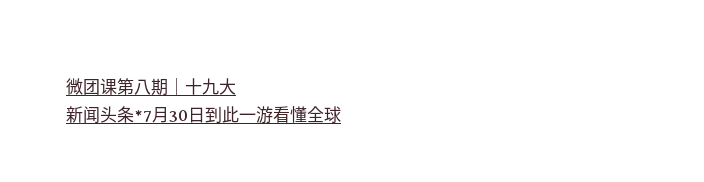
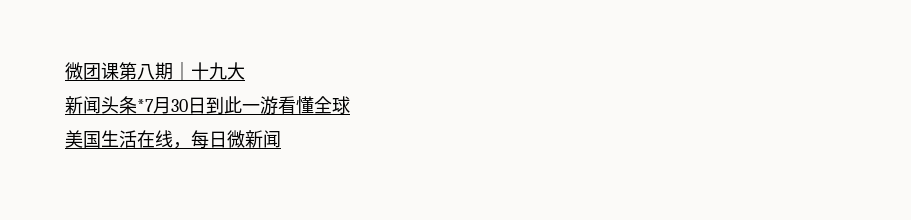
(341, 114) none -> [65,130,281,149] // 美国生活在线，每日微新闻

